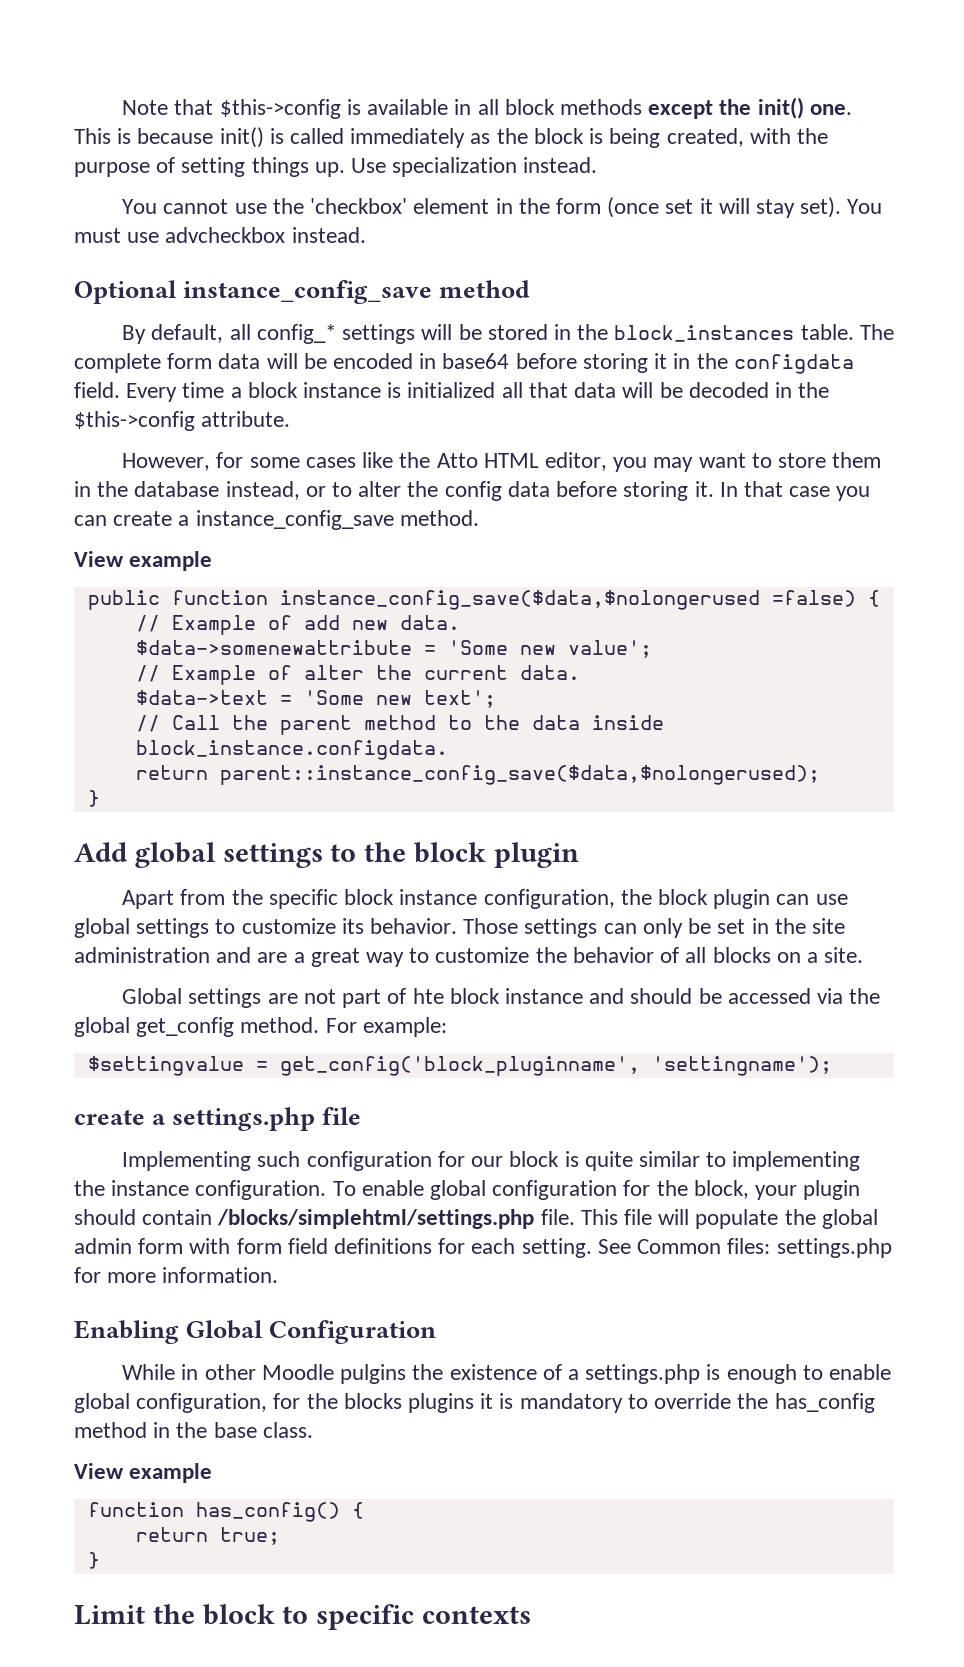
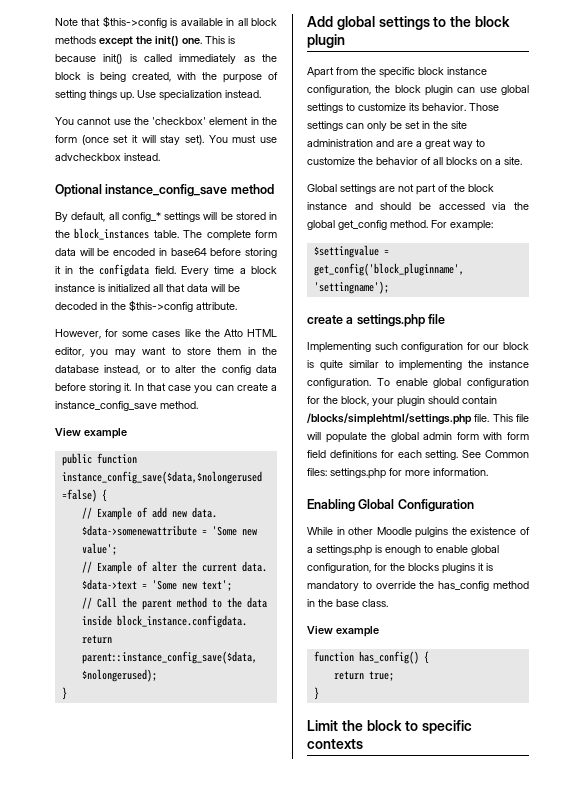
[412,988,444,1004] hte -> [450,184,465,192] the

